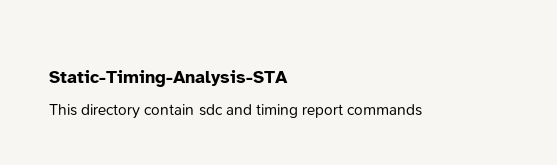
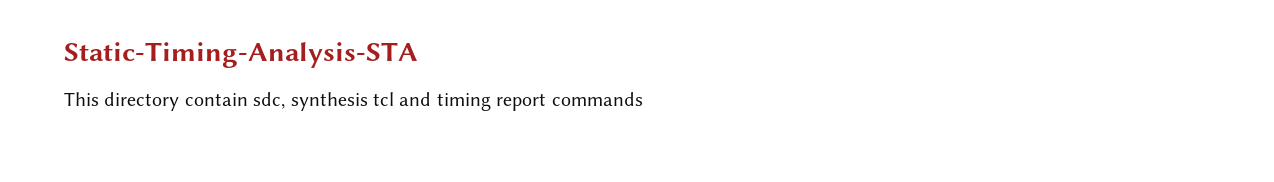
[198,104,223,116] sdc -> [253,92,394,111] sdc, synthesis tcl

